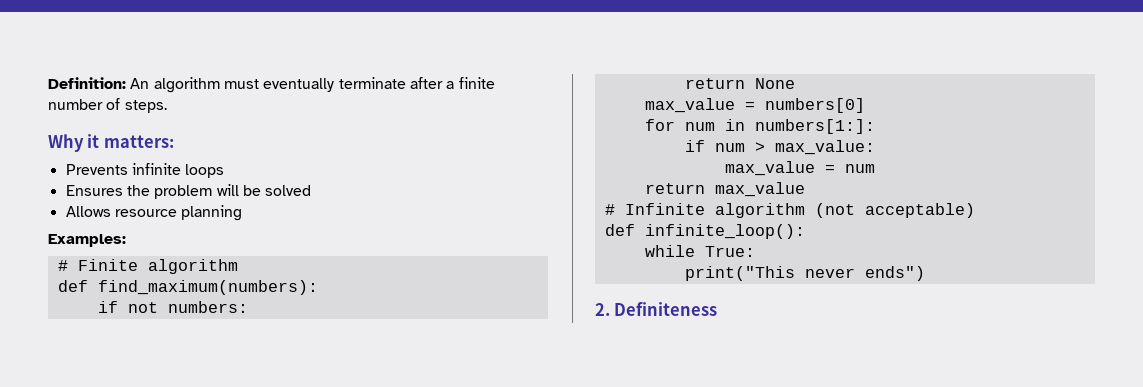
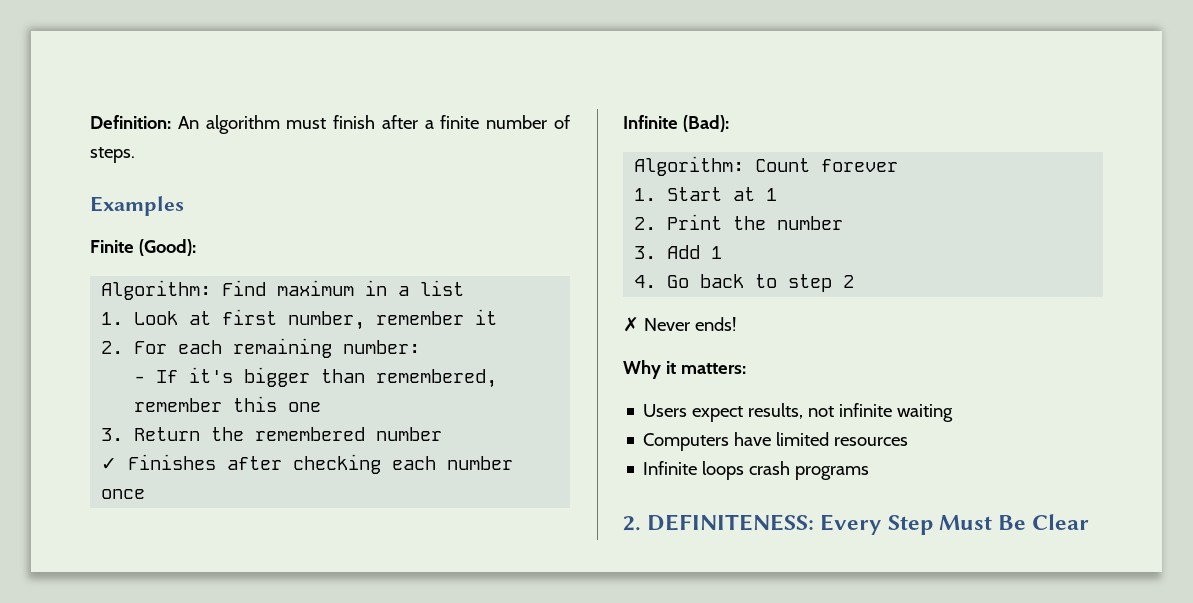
[263,77,406,92] eventually terminate -> [333,115,376,129] finish
[48,134,174,152] [65,163,225,178] [65,184,312,199] [65,205,243,221] [48,234,126,247] [57,259,238,274] [57,280,318,295] [97,301,248,313] [684,78,795,89] [644,98,865,113] [644,119,875,134] [684,140,875,155] [724,161,875,176] [644,182,805,197] [604,203,975,218] [604,224,805,239] [644,245,755,257] [684,266,925,281] [595,302,718,316] Why it matters: // Prevents infinite loops // Ensures the problem will be solved // Allows resource planning // Examples: // # Finite algorithm // def find_maximum(numbers): // if not numbers: // return None // max_value = numbers[0] // for num in numbers[1:]: // if num > max_value: // max_value = num // return max_value // # Infinite algorithm (not acceptable) // def infinite_loop(): // while True: // print("This never ends") // 2. Definiteness -> [90,196,184,216] [90,239,196,256] [101,280,465,300] [101,309,498,330] [101,338,421,358] [134,367,498,388] [134,396,322,412] [101,427,443,441] [101,454,514,474] [101,489,146,499] [623,115,729,132] [634,156,899,176] [634,187,778,201] [634,214,844,230] [634,245,723,259] [634,274,855,292] [623,317,736,332] [623,360,746,379] [643,403,954,422] [643,432,909,451] [643,461,870,480] [623,514,1090,535] Examples // Finite (Good): // Algorithm: Find maximum in a list // 1. Look at first number, remember it // 2. For each remaining number: // - If it's bigger than remembered, remember this one // 3. Return the remembered number // ✓ Finishes after checking each number once // Infinite (Bad): // Algorithm: Count forever // 1. Start at 1 // 2. Print the number // 3. Add 1 // 4. Go back to step 2 // ✗ Never ends! // Why it matters: // Users expect results, not infinite waiting // Computers have limited resources // Infinite loops crash programs // 2. DEFINITENESS: Every Step Must Be Clear

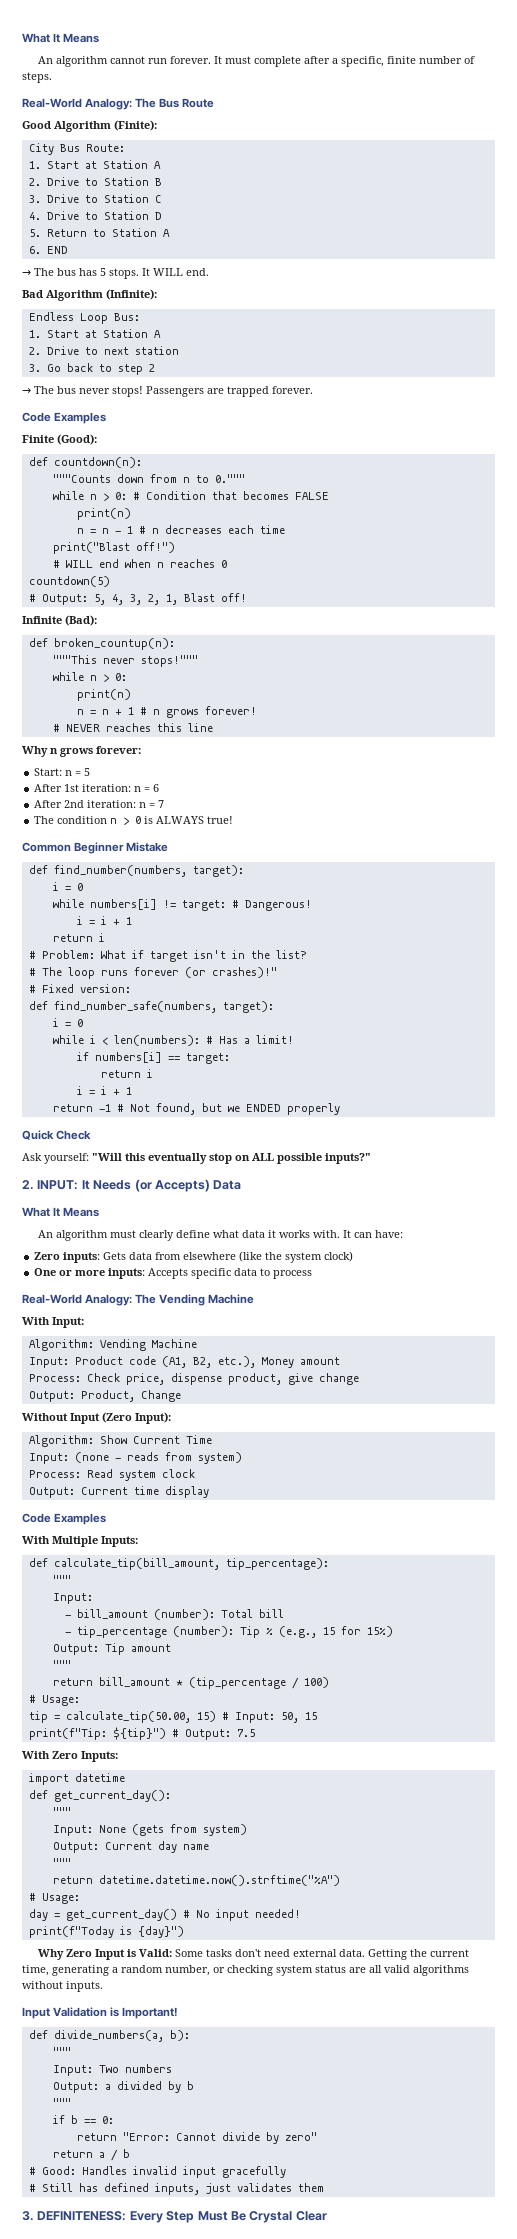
[90,115,376,134] Definition: An algorithm must finish -> [22,33,100,43] [38,56,302,67] What It Means // An algorithm cannot run forever. It must complete
(434, 124) none -> [341,56,385,67] specific,
[90,196,184,216] [90,239,196,256] [101,280,465,300] [101,309,498,330] [101,338,421,358] [134,367,498,388] [134,396,322,412] [101,427,443,441] [101,454,514,474] [101,489,146,499] [623,115,729,132] [634,156,899,176] [634,187,778,201] [634,214,844,230] [634,245,723,259] [634,275,657,288] Examples // Finite (Good): // Algorithm: Find maximum in a list // 1. Look at first number, remember it // 2. For each remaining number: // - If it's bigger than remembered, remember this one // 3. Return the remembered number // ✓ Finishes after checking each number once // Infinite (Bad): // Algorithm: Count forever // 1. Start at 1 // 2. Print the number // 3. Add 1 // 4. -> [22,98,215,110] [22,120,157,132] [28,143,125,155] [28,160,161,169] [28,177,162,186] [28,194,162,203] [28,211,162,220] [28,228,170,237] [28,246,68,254] [22,268,209,279] [22,289,157,301] [28,312,140,324] [28,329,161,338] [28,346,179,355] [28,364,41,372] Real-World Analogy: The Bus Route // Good Algorithm (Finite): // City Bus Route: // 1. Start at Station A // 2. Drive to Station B // 3. Drive to Station C // 4. Drive to Station D // 5. Return to Station A // 6. END // → The bus has 5 stops. It WILL end. // Bad Algorithm (Infinite): // Endless Loop Bus: // 1. Start at Station A // 2. Drive to next station // 3.
[623,317,736,332] [623,360,746,379] [643,403,954,422] [643,432,909,451] [643,461,870,480] [623,516,641,531] ✗ Never ends! // Why it matters: // Users expect results, not infinite waiting // Computers have limited resources // Infinite loops crash programs // 2. -> [22,386,313,397] [22,412,107,424] [22,434,97,445] [28,457,142,468] [52,474,245,483] [52,491,329,501] [76,508,131,520] [76,525,285,534] [52,542,175,554] [52,559,227,568] [28,576,110,587] [28,593,247,605] [22,615,97,626] [28,638,175,650] [52,655,198,667] [52,672,127,682] [76,689,131,701] [76,706,257,718] [52,723,213,732] [22,746,141,757] [34,768,91,776] [34,784,160,792] [34,800,165,808] [34,816,234,825] [22,842,169,854] [28,865,244,877] [52,882,83,891] [52,899,312,911] [76,916,132,925] [52,933,105,942] [28,950,307,962] [28,967,277,979] [28,984,131,993] [28,1001,274,1013] [52,1018,83,1027] [52,1035,294,1046] [76,1052,230,1064] [100,1069,153,1078] [76,1086,132,1095] [52,1103,340,1115] [22,1130,92,1140] [22,1153,371,1164] [22,1179,242,1192] [22,1207,100,1217] [38,1230,404,1241] [34,1251,354,1263] [34,1268,313,1279] [22,1294,255,1306] [22,1317,84,1328] [28,1339,197,1351] [28,1356,340,1368] [28,1373,359,1385] [28,1390,181,1402] [22,1412,171,1424] [28,1435,212,1447] [28,1452,242,1464] [28,1469,195,1481] [28,1486,209,1498] [22,1513,107,1525] [22,1536,138,1547] [28,1558,329,1570] [52,1575,71,1584] [52,1593,93,1604] [64,1609,284,1620] [64,1626,393,1638] [52,1643,171,1655] [52,1660,71,1669] [52,1677,329,1689] [28,1695,80,1706] [28,1711,317,1723] [28,1727,255,1740] [22,1751,118,1762] [28,1773,125,1785] [28,1790,171,1802] [52,1807,71,1816] [52,1824,247,1836] [52,1841,209,1853] [52,1858,71,1867] [52,1875,340,1886] [28,1893,80,1904] [28,1909,301,1921] [28,1926,184,1938] [38,1949,470,1960] [22,1965,469,1976] [22,1981,103,1992] [22,2007,179,2019] [28,2030,190,2042] [52,2047,71,2056] [52,2064,172,2076] [52,2081,194,2093] [52,2098,71,2107] [52,2115,114,2124] [76,2132,317,2144] [52,2149,130,2161] [28,2166,286,2178] [28,2183,324,2195] [22,2211,34,2221] → The bus never stops! Passengers are trapped forever. // Code Examples // Finite (Good): // def countdown(n): // """Counts down from n to 0.""" // while n > 0: # Condition that becomes FALSE // print(n) // n = n - 1 # n decreases each time // print("Blast off!") // # WILL end when n reaches 0 // countdown(5) // # Output: 5, 4, 3, 2, 1, Blast off! // Infinite (Bad): // def broken_countup(n): // """This never stops!""" // while n > 0: // print(n) // n = n + 1 # n grows forever! // # NEVER reaches this line // Why n grows forever: // Start: n = 5 // After 1st iteration: n = 6 // After 2nd iteration: n = 7 // The condition n > 0 is ALWAYS true! // Common Beginner Mistake // def find_number(numbers, target): // i = 0 // while numbers[i] != target: # Dangerous! // i = i + 1 // return i // # Problem: What if target isn't in the list? // # The loop runs forever (or crashes)!" // # Fixed version: // def find_number_safe(numbers, target): // i = 0 // while i < len(numbers): # Has a limit! // if numbers[i] == target: // return i // i = i + 1 // return -1 # Not found, but we ENDED properly // Quick Check // Ask yourself: "Will this eventually stop on ALL possible inputs?" // 2. INPUT: It Needs (or Accepts) Data // What It Means // An algorithm must clearly define what data it works with. It can have: // Zero inputs: Gets data from elsewhere (like the system clock) // One or more inputs: Accepts specific data to process // Real-World Analogy: The Vending Machine // With Input: // Algorithm: Vending Machine // Input: Product code (A1, B2, etc.), Money amount // Process: Check price, dispense product, give change // Output: Product, Change // Without Input (Zero Input): // Algorithm: Show Current Time // Input: (none - reads from system) // Process: Read system clock // Output: Current time display // Code Examples // With Multiple Inputs: // def calculate_tip(bill_amount, tip_percentage): // """ // Input: // - bill_amount (number): Total bill // - tip_percentage (number): Tip % (e.g., 15 for 15%) // Output: Tip amount // """ // return bill_amount * (tip_percentage / 100) // # Usage: // tip = calculate_tip(50.00, 15) # Input: 50, 15 // print(f"Tip: ${tip}") # Output: 7.5 // With Zero Inputs: // import datetime // def get_current_day(): // """ // Input: None (gets from system) // Output: Current day name // """ // return datetime.datetime.now().strftime("%A") // # Usage: // day = get_current_day() # No input needed! // print(f"Today is {day}") // Why Zero Input is Valid: Some tasks don't need external data. Getting the current time, generating a random number, or checking system status are all valid algorithms without inputs. // Input Validation is Important! // def divide_numbers(a, b): // """ // Input: Two numbers // Output: a divided by b // """ // if b == 0: // return "Error: Cannot divide by zero" // return a / b // # Good: Handles invalid input gracefully // # Still has defined inputs, just validates them // 3.
(1027, 522) none -> [249,2211,293,2223] Crystal

